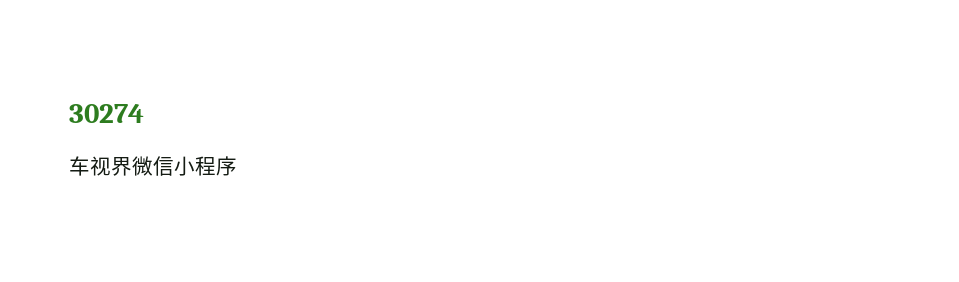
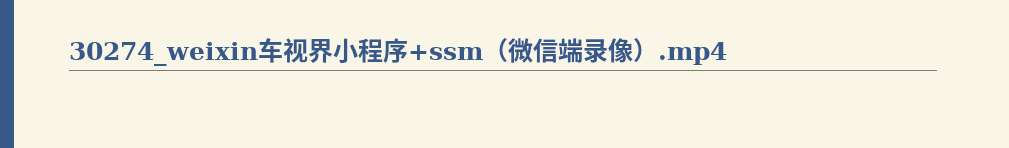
[69,104,144,123] [69,156,237,176] 30274 // 车视界微信小程序 -> [69,38,727,66] 30274_weixin车视界小程序+ssm（微信端录像）.mp4

